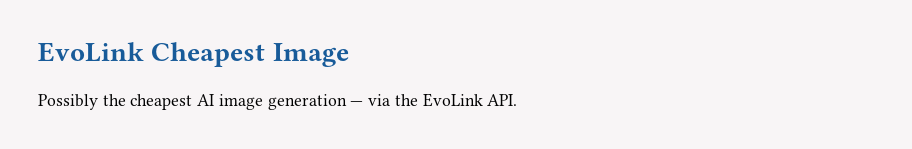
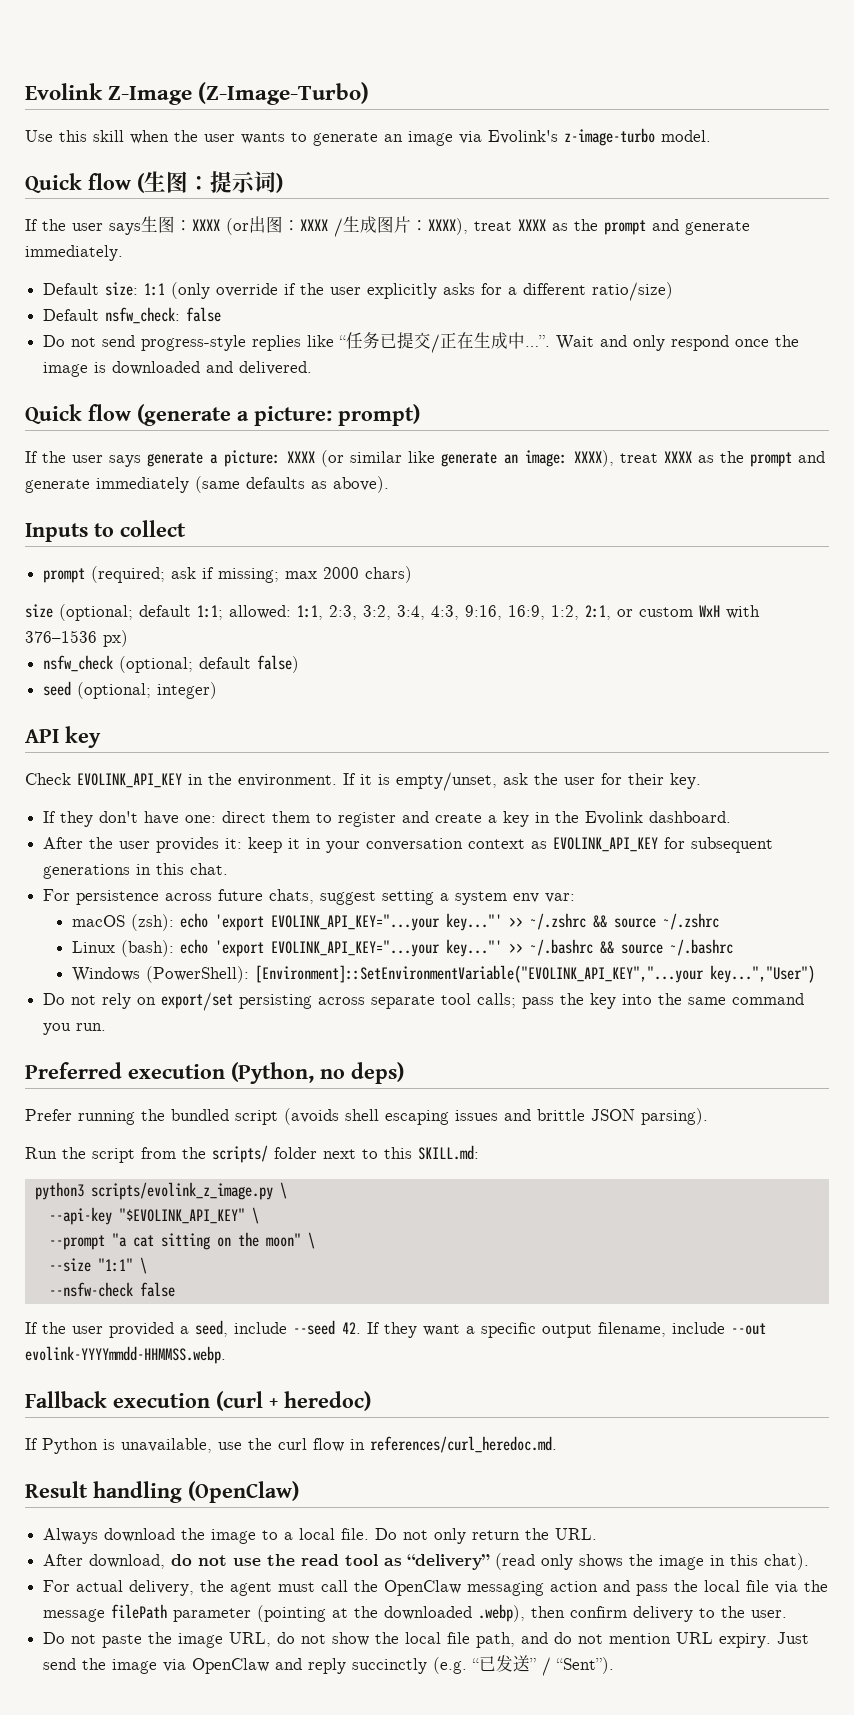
[38,42,349,67] [38,93,518,110] EvoLink Cheapest Image // Possibly the cheapest AI image generation — via the EvoLink API. -> [25,82,370,105] [25,128,711,146] [25,171,283,193] [25,216,750,237] [25,245,123,261] [43,282,674,301] [43,307,222,324] [43,332,800,353] [43,361,313,377] [25,404,420,426] [25,450,825,467] [25,476,389,493] [25,520,186,542] [43,566,413,583] [25,604,760,621] [25,630,128,647] [43,655,300,673] [43,681,218,699] [25,726,101,748] [25,772,701,791] [43,811,732,827] [43,837,774,853] [43,863,229,879] [43,889,576,905] [72,913,720,931] [72,939,734,957] [72,965,816,983] [43,992,805,1011] [43,1023,107,1035] [25,1062,404,1084] [25,1108,708,1125] [25,1145,479,1163] [34,1182,287,1200] [48,1207,259,1225] [48,1232,315,1250] [48,1257,147,1274] [48,1282,175,1297] [25,1320,766,1338] [25,1346,226,1364] [25,1391,371,1411] [25,1436,557,1454] [25,1481,299,1503] [43,1528,598,1544] [43,1553,810,1570] [43,1580,829,1596] [43,1604,788,1622] [43,1632,810,1648] [43,1655,615,1676] Evolink Z-Image (Z-Image-Turbo) // Use this skill when the user wants to generate an image via Evolink's z-image-turbo model. // Quick flow (生图：提示词) // If the user says生图：XXXX (or出图：XXXX /生成图片：XXXX), treat XXXX as the prompt and generate immediately. // Default size: 1:1 (only override if the user explicitly asks for a different ratio/size) // Default nsfw_check: false // Do not send progress-style replies like “任务已提交/正在生成中…”. Wait and only respond once the image is downloaded and delivered. // Quick flow (generate a picture: prompt) // If the user says generate a picture: XXXX (or similar like generate an image: XXXX), treat XXXX as the prompt and generate immediately (same defaults as above). // Inputs to collect // prompt (required; ask if missing; max 2000 chars) // size (optional; default 1:1; allowed: 1:1, 2:3, 3:2, 3:4, 4:3, 9:16, 16:9, 1:2, 2:1, or custom WxH with 376–1536 px) // nsfw_check (optional; default false) // seed (optional; integer) // API key // Check EVOLINK_API_KEY in the environment. If it is empty/unset, ask the user for their key. // If they don't have one: direct them to register and create a key in the Evolink dashboard. // After the user provides it: keep it in your conversation context as EVOLINK_API_KEY for subsequent generations in this chat. // For persistence across future chats, suggest setting a system env var: // macOS (zsh): echo 'export EVOLINK_API_KEY="...your key..."' >> ~/.zshrc && source ~/.zshrc // Linux (bash): echo 'export EVOLINK_API_KEY="...your key..."' >> ~/.bashrc && source ~/.bashrc // Windows (PowerShell): [Environment]::SetEnvironmentVariable("EVOLINK_API_KEY","...your key...","User") // Do not rely on export/set persisting across separate tool calls; pass the key into the same command you run. // Preferred execution (Python, no deps) // Prefer running the bundled script (avoids shell escaping issues and brittle JSON parsing). // Run the script from the scripts/ folder next to this SKILL.md: // python3 scripts/evolink_z_image.py \ // --api-key "$EVOLINK_API_KEY" \ // --prompt "a cat sitting on the moon" \ // --size "1:1" \ // --nsfw-check false // If the user provided a seed, include --seed 42. If they want a specific output filename, include --out evolink-YYYYmmdd-HHMMSS.webp. // Fallback execution (curl + heredoc) // If Python is unavailable, use the curl flow in references/curl_heredoc.md. // Result handling (OpenClaw) // Always download the image to a local file. Do not only return the URL. // After download, do not use the read tool as “delivery” (read only shows the image in this chat). // For actual delivery, the agent must call the OpenClaw messaging action and pass the local file via the message filePath parameter (pointing at the downloaded .webp), then confirm delivery to the user. // Do not paste the image URL, do not show the local file path, and do not mention URL expiry. Just send the image via OpenClaw and reply succinctly (e.g. “已发送” / “Sent”).

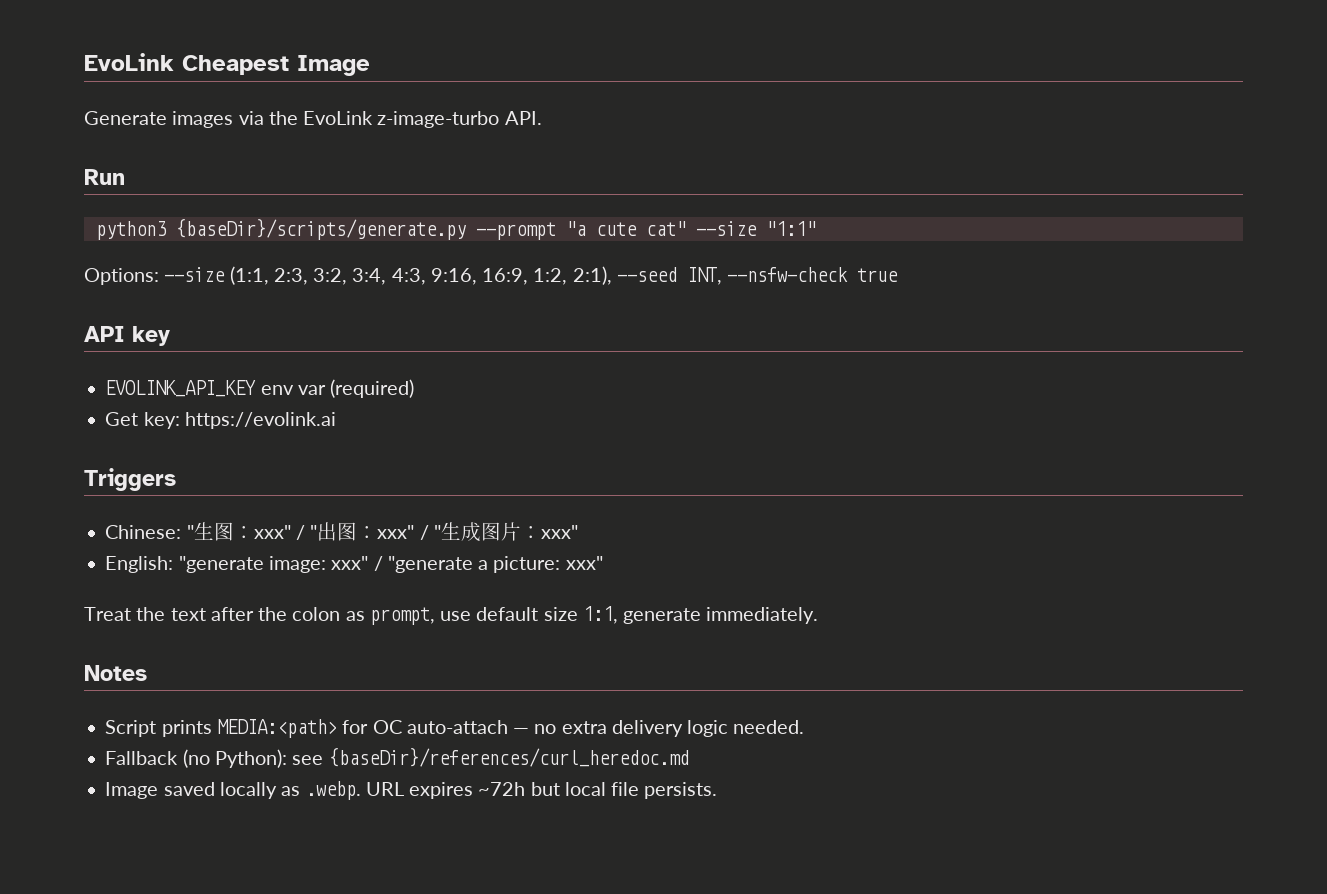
[25,82,370,105] [25,128,711,146] [25,171,283,193] [25,216,750,237] [25,245,123,261] [43,282,674,301] [43,307,222,324] [43,332,800,353] [43,361,313,377] [25,404,420,426] [25,450,825,467] [25,476,389,493] [25,520,186,542] [43,566,413,583] [25,604,323,621] Evolink Z-Image (Z-Image-Turbo) // Use this skill when the user wants to generate an image via Evolink's z-image-turbo model. // Quick flow (生图：提示词) // If the user says生图：XXXX (or出图：XXXX /生成图片：XXXX), treat XXXX as the prompt and generate immediately. // Default size: 1:1 (only override if the user explicitly asks for a different ratio/size) // Default nsfw_check: false // Do not send progress-style replies like “任务已提交/正在生成中…”. Wait and only respond once the image is downloaded and delivered. // Quick flow (generate a picture: prompt) // If the user says generate a picture: XXXX (or similar like generate an image: XXXX), treat XXXX as the prompt and generate immediately (same defaults as above). // Inputs to collect // prompt (required; ask if missing; max 2000 chars) // size (optional; default 1:1; allowed: 1:1, -> [84,53,370,76] [84,111,542,128] [84,169,125,185] [95,218,816,240] [84,266,269,285] EvoLink Cheapest Image // Generate images via the EvoLink z-image-turbo API. // Run // python3 {baseDir}/scripts/generate.py --prompt "a cute cat" --size "1:1" // Options: --size (1:1,
[585,605,760,620] [25,630,128,647] [43,655,300,673] [43,681,218,699] [25,726,101,748] [25,772,701,791] [43,811,732,827] [43,837,774,853] [43,863,229,879] [43,889,576,905] [72,913,720,931] [72,939,734,957] [72,965,816,983] [43,992,805,1011] [43,1023,107,1035] [25,1062,404,1084] [25,1108,708,1125] [25,1145,479,1163] [34,1182,287,1200] [48,1207,259,1225] [48,1232,315,1250] [48,1257,147,1274] [48,1282,175,1297] [25,1320,766,1338] [25,1346,226,1364] [25,1391,371,1411] [25,1436,557,1454] [25,1481,299,1503] [43,1528,598,1544] [43,1553,810,1570] [43,1580,829,1596] [43,1604,788,1622] [43,1632,810,1648] [43,1655,615,1676] 2:1, or custom WxH with 376–1536 px) // nsfw_check (optional; default false) // seed (optional; integer) // API key // Check EVOLINK_API_KEY in the environment. If it is empty/unset, ask the user for their key. // If they don't have one: direct them to register and create a key in the Evolink dashboard. // After the user provides it: keep it in your conversation context as EVOLINK_API_KEY for subsequent generations in this chat. // For persistence across future chats, suggest setting a system env var: // macOS (zsh): echo 'export EVOLINK_API_KEY="...your key..."' >> ~/.zshrc && source ~/.zshrc // Linux (bash): echo 'export EVOLINK_API_KEY="...your key..."' >> ~/.bashrc && source ~/.bashrc // Windows (PowerShell): [Environment]::SetEnvironmentVariable("EVOLINK_API_KEY","...your key...","User") // Do not rely on export/set persisting across separate tool calls; pass the key into the same command you run. // Preferred execution (Python, no deps) // Prefer running the bundled script (avoids shell escaping issues and brittle JSON parsing). // Run the script from the scripts/ folder next to this SKILL.md: // python3 scripts/evolink_z_image.py \ // --api-key "$EVOLINK_API_KEY" \ // --prompt "a cat sitting on the moon" \ // --size "1:1" \ // --nsfw-check false // If the user provided a seed, include --seed 42. If they want a specific output filename, include --out evolink-YYYYmmdd-HHMMSS.webp. // Fallback execution (curl + heredoc) // If Python is unavailable, use the curl flow in references/curl_heredoc.md. // Result handling (OpenClaw) // Always download the image to a local file. Do not only return the URL. // After download, do not use the read tool as “delivery” (read only shows the image in this chat). // For actual delivery, the agent must call the OpenClaw messaging action and pass the local file via the message filePath parameter (pointing at the downloaded .webp), then confirm delivery to the user. // Do not paste the image URL, do not show the local file path, and do not mention URL expiry. Just send the image via OpenClaw and reply succinctly (e.g. “已发送” / “Sent”). -> [572,266,899,285] [84,326,170,346] [105,379,415,398] [105,412,336,429] [84,468,176,491] [105,522,578,542] [105,556,603,573] [84,606,819,625] [84,665,147,681] [105,719,805,738] [105,747,689,768] [105,781,718,800] 2:1), --seed INT, --nsfw-check true // API key // EVOLINK_API_KEY env var (required) // Get key: https://evolink.ai // Triggers // Chinese: "生图：xxx" / "出图：xxx" / "生成图片：xxx" // English: "generate image: xxx" / "generate a picture: xxx" // Treat the text after the colon as prompt, use default size 1:1, generate immediately. // Notes // Script prints MEDIA:<path> for OC auto-attach — no extra delivery logic needed. // Fallback (no Python): see {baseDir}/references/curl_heredoc.md // Image saved locally as .webp. URL expires ~72h but local file persists.

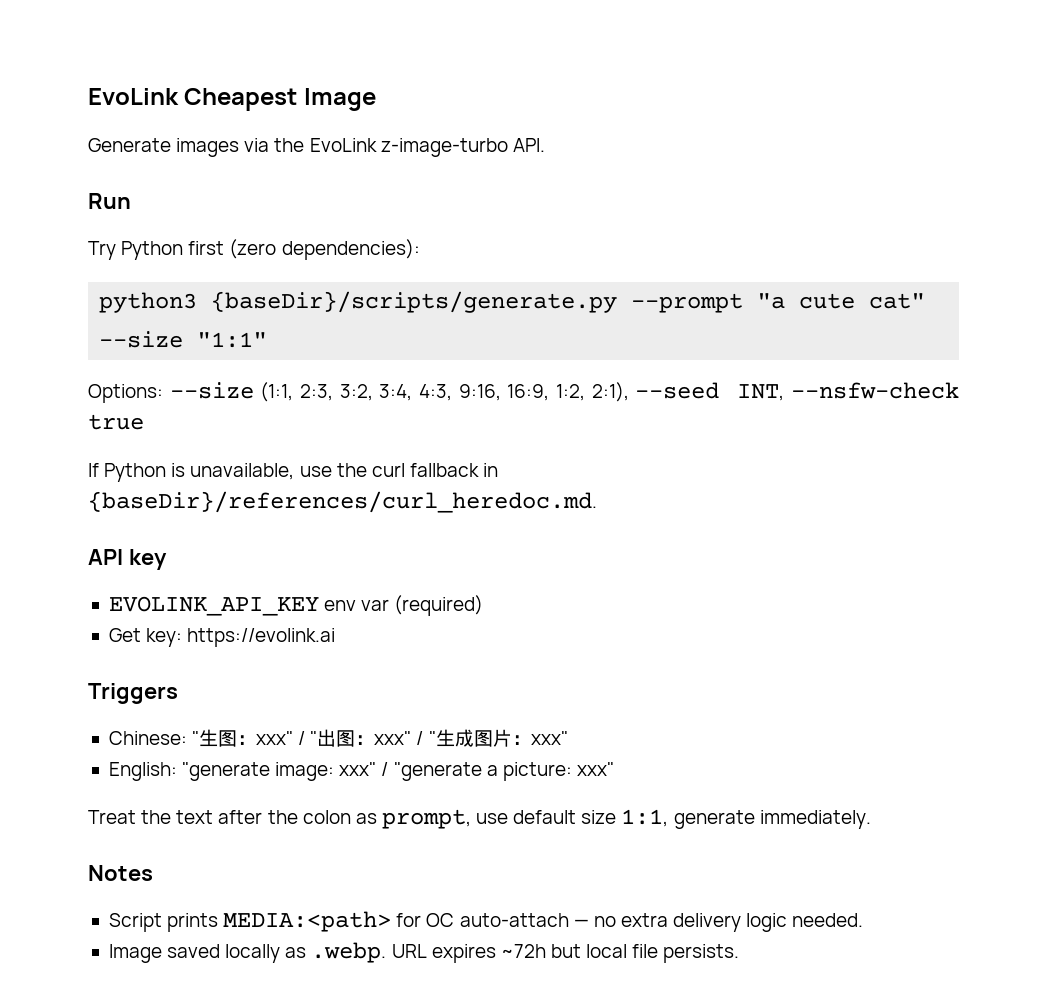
(125, 177) none -> [88,239,420,260] // Try Python first (zero dependencies):
(899, 275) none -> [88,463,499,482] [88,491,597,513] // If Python is unavailable, use the curl fallback in {baseDir}/references/curl_heredoc.md.
[105,747,689,768] // Fallback (no Python): see {baseDir}/references/curl_heredoc.md -> (864, 920) none

